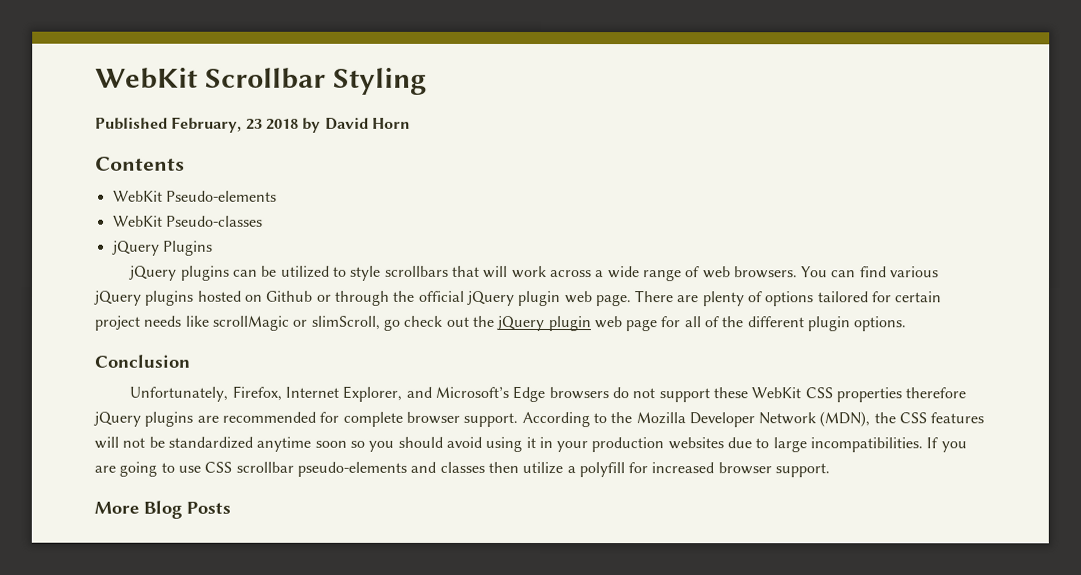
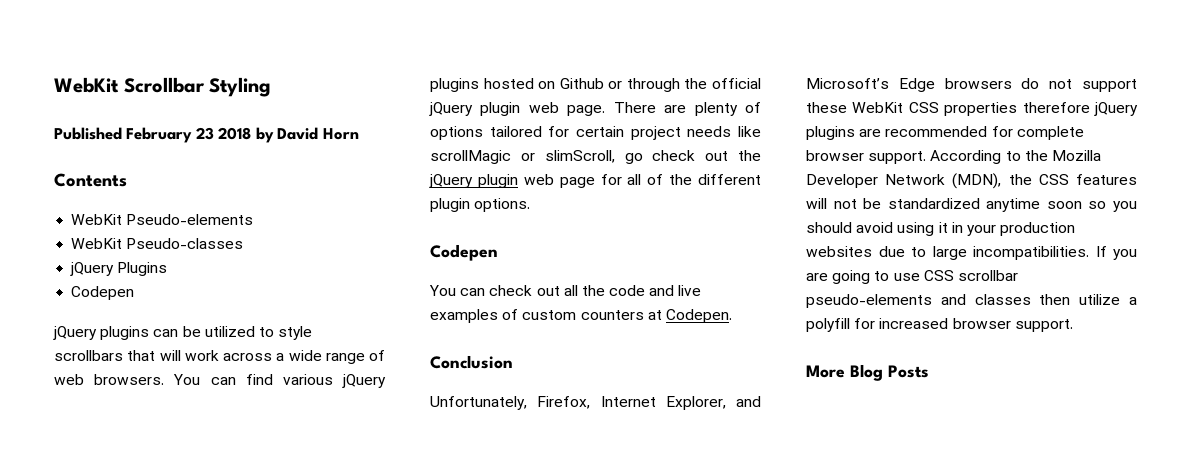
[171,116,243,133] February, -> [126,127,193,143] February
(213, 248) none -> [71,286,135,300] // Codepen
(907, 324) none -> [430,244,498,261] [429,285,702,296] [430,309,732,323] // Codepen // You can check out all the code and live examples of custom counters at Codepen.

